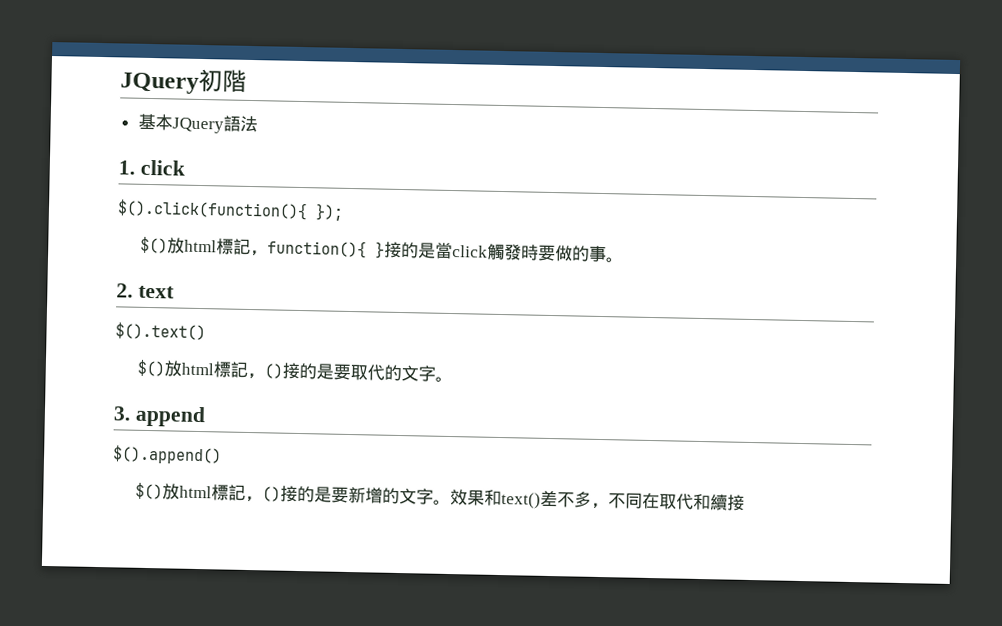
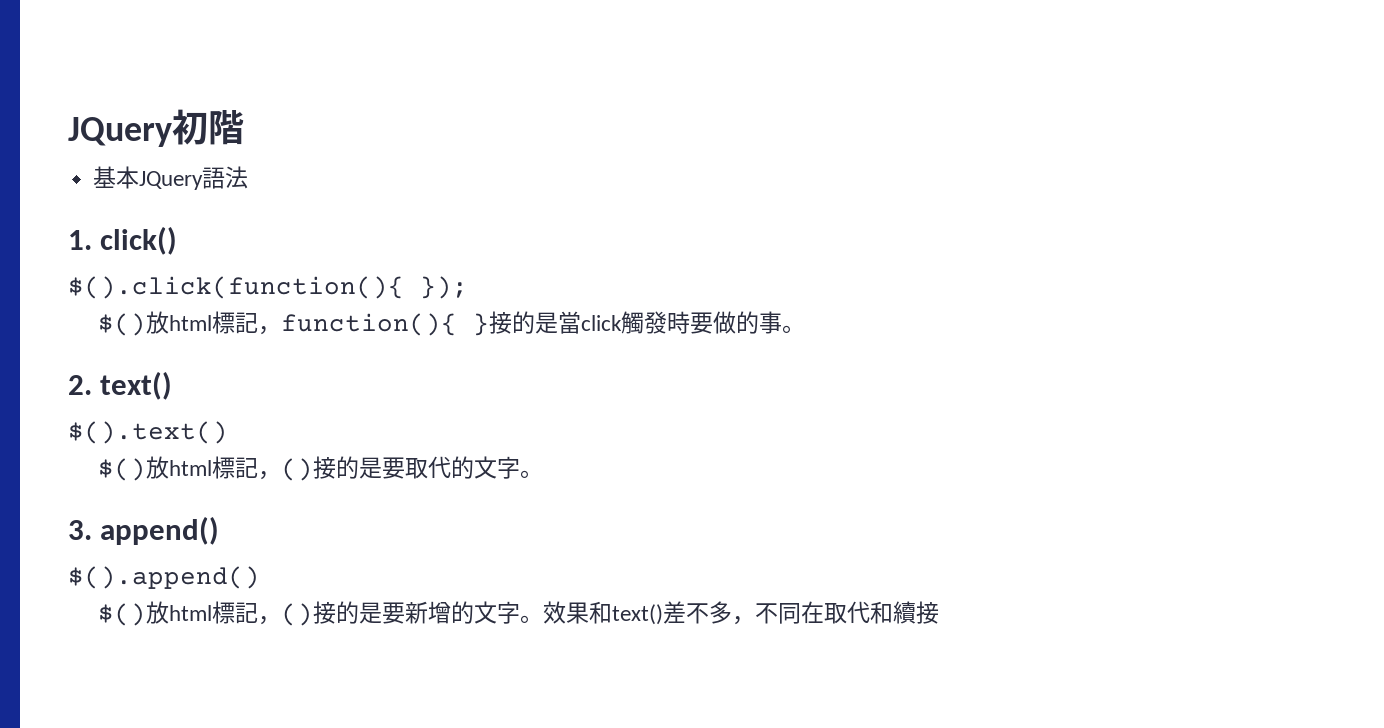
[139,159,185,176] click -> [100,226,178,255] click()
[137,285,175,299] text -> [100,371,173,400] text()
[134,405,206,428] append -> [100,516,220,545] append()

